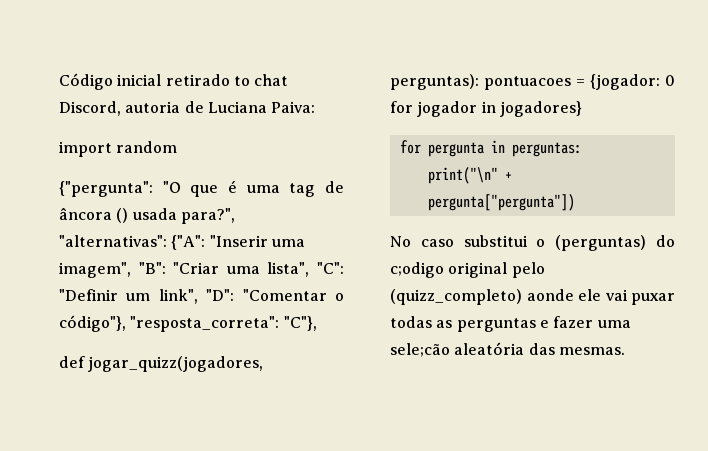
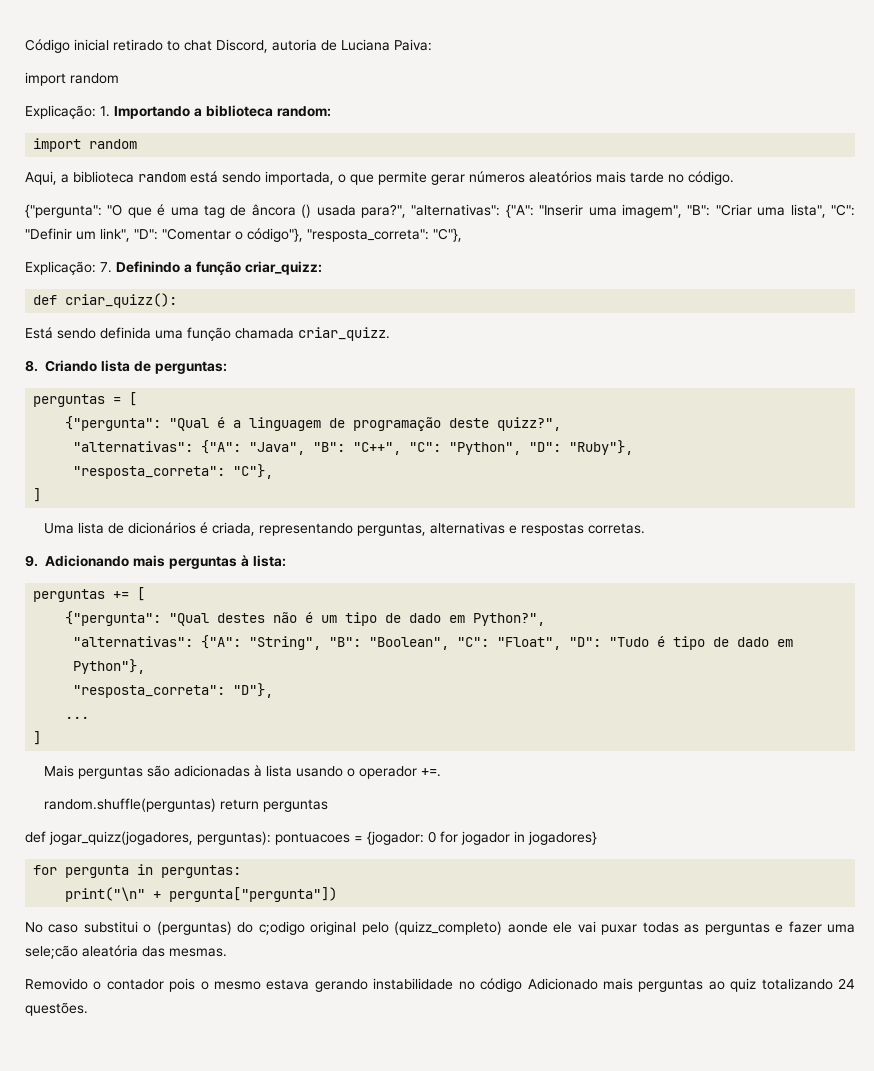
(178, 147) none -> [25,105,331,119] [33,138,138,152] [25,171,734,185] // Explicação: 1. Importando a biblioteca random: // import random // Aqui, a biblioteca random está sendo importada, o que permite gerar números aleatórios mais tarde no código.
(317, 323) none -> [25,261,322,276] [33,293,178,308] [25,327,390,341] [25,360,227,374] [33,392,138,407] [65,416,562,431] [73,440,634,455] [73,464,274,479] [33,488,42,502] [43,522,645,536] [25,555,286,569] [33,587,146,602] [65,611,546,626] [73,635,794,650] [73,659,146,674] [73,683,274,698] [65,716,90,719] [33,731,42,745] [43,765,441,779] [43,798,328,812] // Explicação: 7. Definindo a função criar_quizz: // def criar_quizz(): // Está sendo definida uma função chamada criar_quizz. // 8. Criando lista de perguntas: // perguntas = [ // {"pergunta": "Qual é a linguagem de programação deste quizz?", // "alternativas": {"A": "Java", "B": "C++", "C": "Python", "D": "Ruby"}, // "resposta_correta": "C"}, // ] // Uma lista de dicionários é criada, representando perguntas, alternativas e respostas corretas. // 9. Adicionando mais perguntas à lista: // perguntas += [ // {"pergunta": "Qual destes não é um tipo de dado em Python?", // "alternativas": {"A": "String", "B": "Boolean", "C": "Float", "D": "Tudo é tipo de dado em Python"}, // "resposta_correta": "D"}, // ... // ] // Mais perguntas são adicionadas à lista usando o operador +=. // random.shuffle(perguntas) return perguntas
(625, 351) none -> [25,978,855,992] [25,1002,88,1016] // Removido o contador pois o mesmo estava gerando instabilidade no código Adicionado mais perguntas ao quiz totalizando 24 questões.

